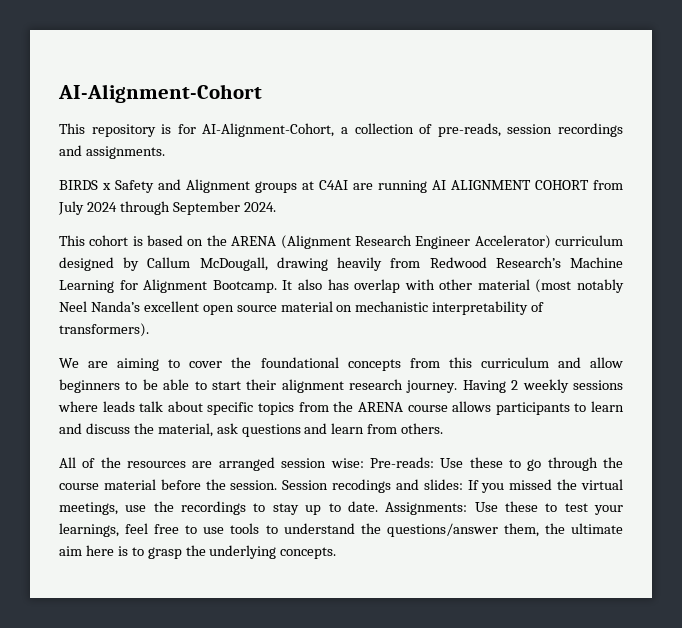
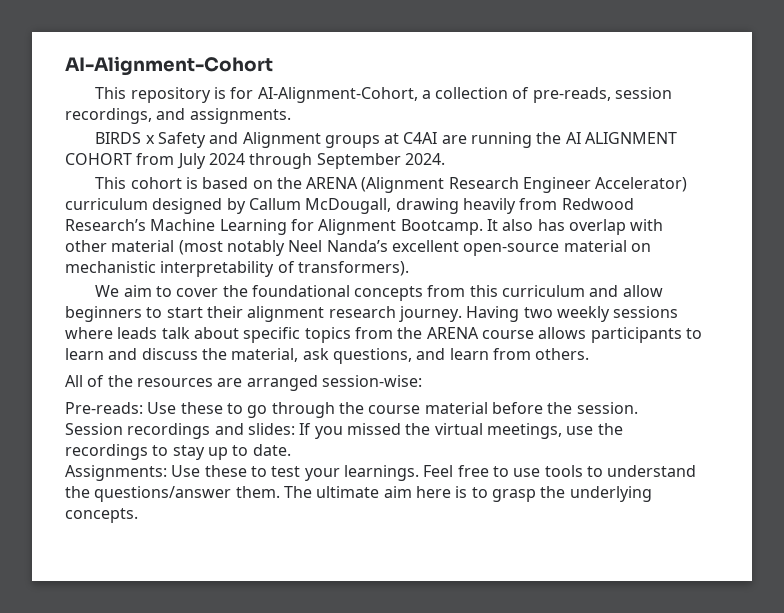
[558,123,624,137] recordings -> [65,108,152,124] recordings,
(427, 186) none -> [536,132,562,144] the
[202,305,277,315] open source -> [463,243,560,256] open-source
[88,358,160,371] are aiming -> [123,285,152,297] aim
[142,379,207,390] be able to -> (163, 312) none
[511,380,519,390] 2 -> [523,307,553,318] two
[241,424,301,437] questions -> [332,348,412,364] questions,
[281,458,364,468] session wise: -> [321,375,422,387] session-wise: //
[282,479,392,493] Session recodings -> [65,423,211,439] // Session recordings
(378, 506) none -> (291, 450) //
[59,523,149,537] learnings, feel -> [343,465,454,481] learnings. Feel
[503,523,565,537] them, the -> [235,486,312,498] them. The

